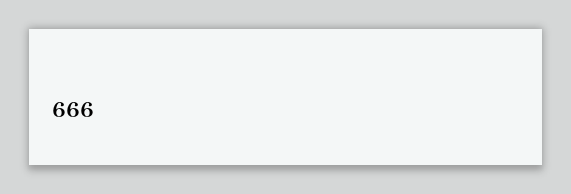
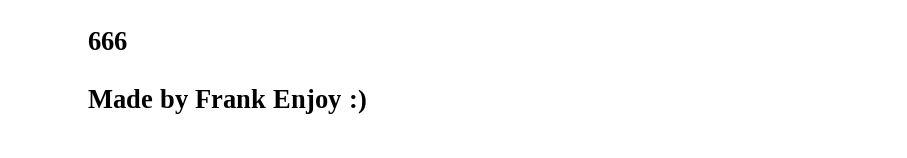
(94, 110) none -> [88,89,367,114] // Made by Frank Enjoy :)

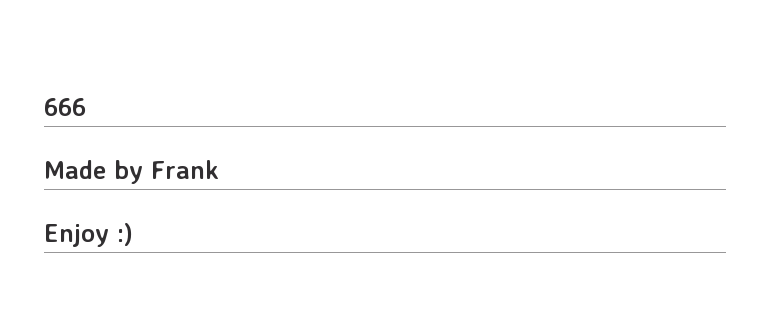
(267, 98) none -> (219, 169) //

